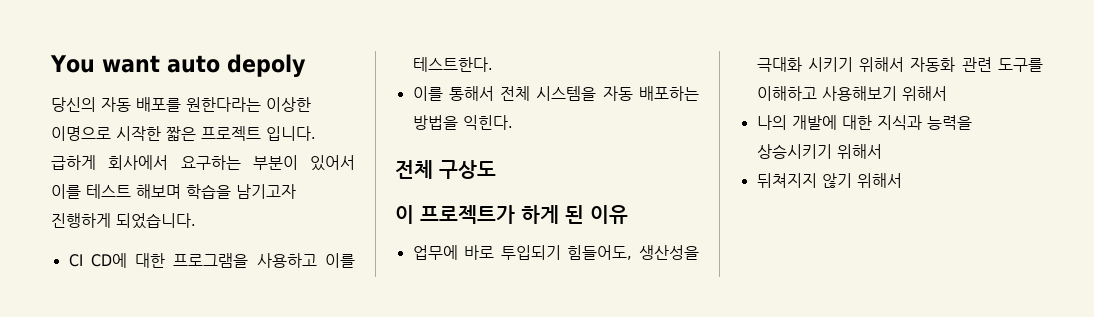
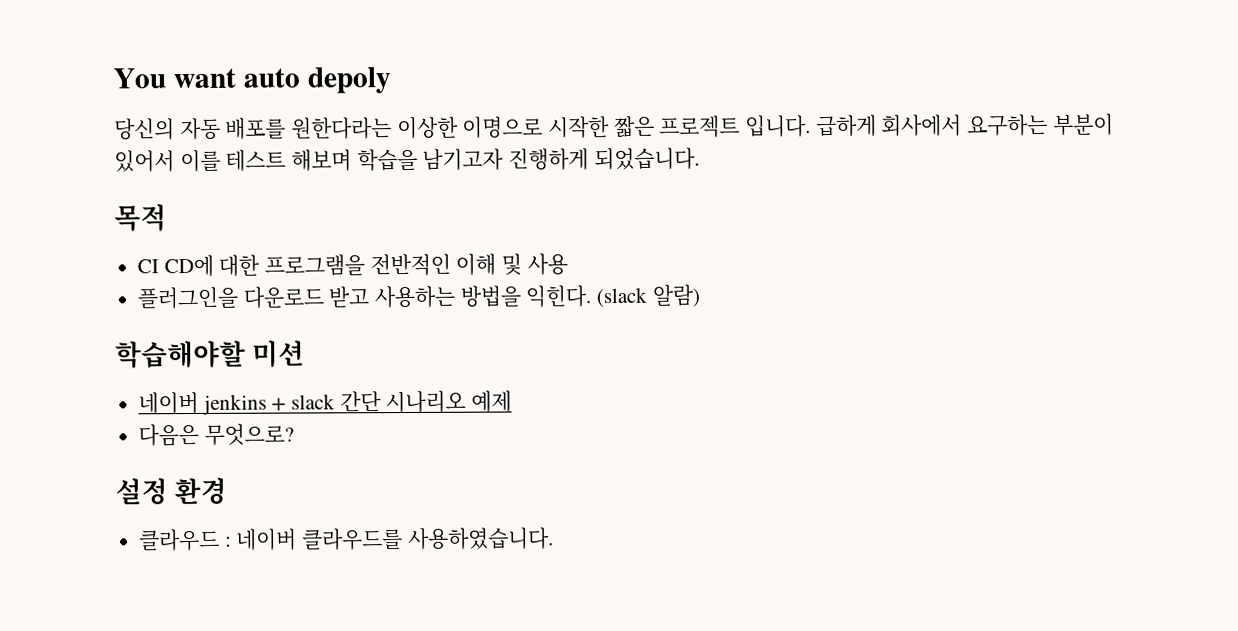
(196, 221) none -> [114,204,167,232] // 목적
[256,253,355,268] [412,57,493,72] [412,86,699,101] [412,115,513,130] [395,160,496,179] [395,205,628,224] [412,245,699,260] [756,57,1043,72] [756,86,947,101] [756,115,972,130] [756,144,882,159] [756,173,902,188] 사용하고 이를 테스트한다. // 이를 통해서 전체 시스템을 자동 배포하는 방법을 익힌다. // 전체 구상도 // 이 프로젝트가 하게 된 이유 // 업무에 바로 투입되기 힘들어도, 생산성을 극대화 시키기 위해서 자동화 관련 도구를 이해하고 사용해보기 위해서 // 나의 개발에 대한 지식과 능력을 상승시키기 위해서 // 뒤쳐지지 않기 위해서 -> [369,253,568,277] [137,284,700,310] [115,340,306,369] [138,390,513,415] [138,423,294,447] [115,477,228,505] [139,527,554,552] 전반적인 이해 및 사용 // 플러그인을 다운로드 받고 사용하는 방법을 익힌다. (slack 알람) // 학습해야할 미션 // 네이버 jenkins + slack 간단 시나리오 예제 // 다음은 무엇으로? // 설정 환경 // 클라우드 : 네이버 클라우드를 사용하였습니다.

